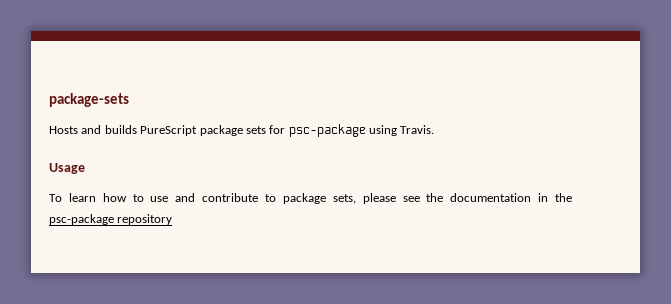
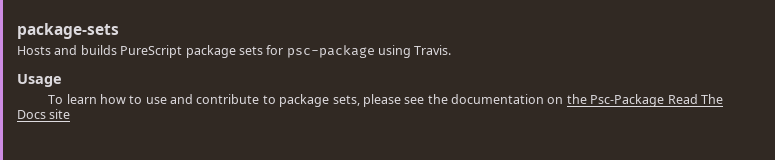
[538,193,573,202] [49,214,173,225] in the psc-package repository -> [547,94,723,107] [17,109,71,119] on the Psc-Package Read The Docs site

